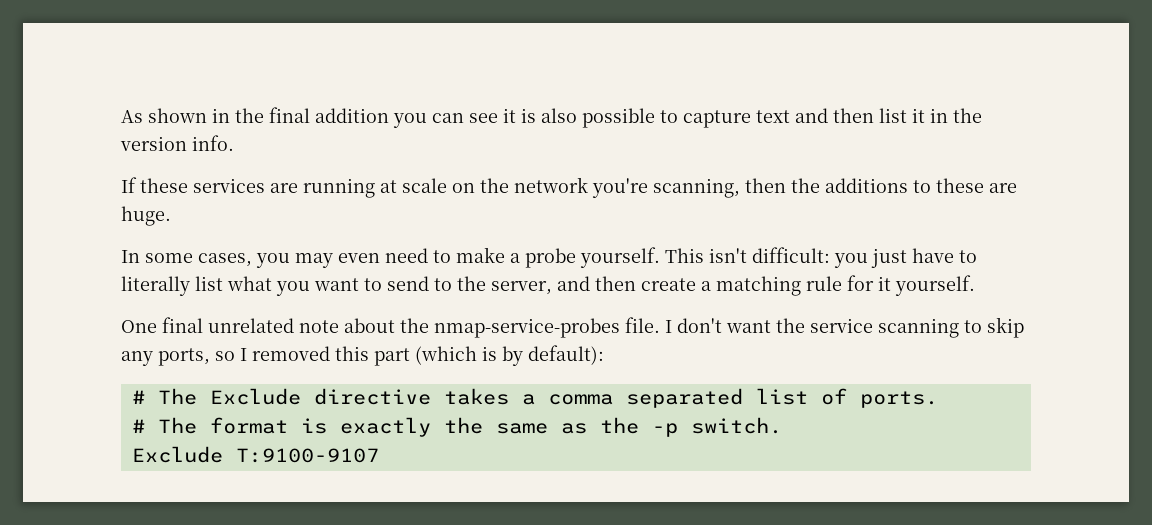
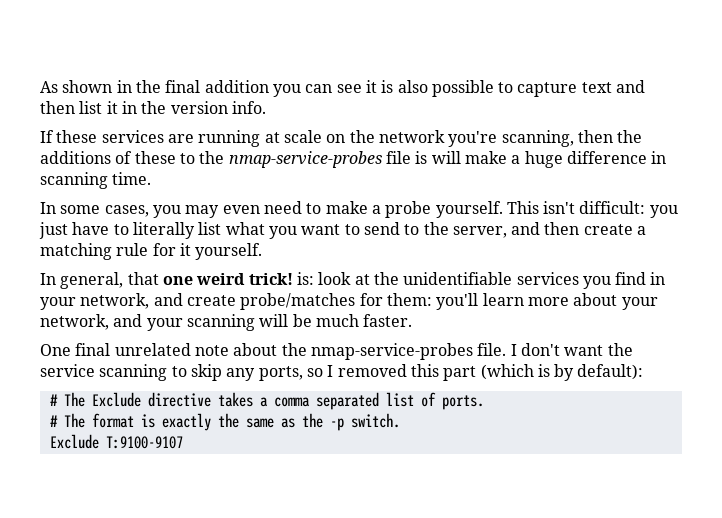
[913,178,1017,193] [121,206,171,226] to these are huge. -> [115,151,667,168] [40,172,152,189] of these to the nmap-service-probes file is will make a huge difference in scanning time.
(975, 285) none -> [40,272,666,289] [40,293,658,310] [40,314,413,331] // In general, that one weird trick! is: look at the unidentifiable services you find in your network, and create probe/matches for them: you'll learn more about your network, and your scanning will be much faster.

